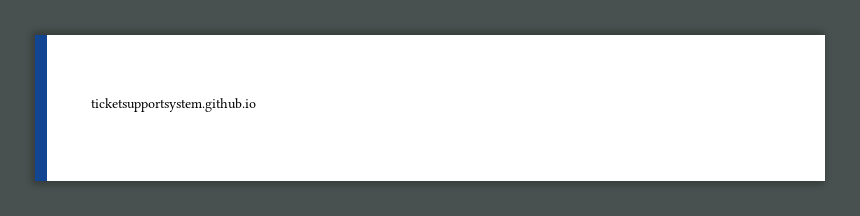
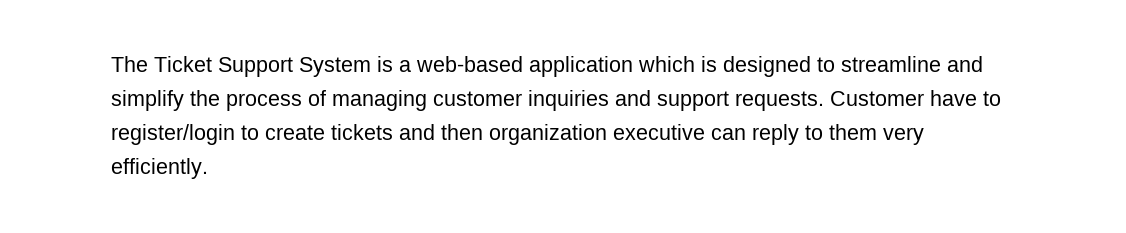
[91,98,256,112] ticketsupportsystem.github.io -> [111,56,983,77] [111,90,1001,111] [111,124,924,145] [111,158,208,179] The Ticket Support System is a web-based application which is designed to streamline and simplify the process of managing customer inquiries and support requests. Customer have to register/login to create tickets and then organization executive can reply to them very efficiently.

